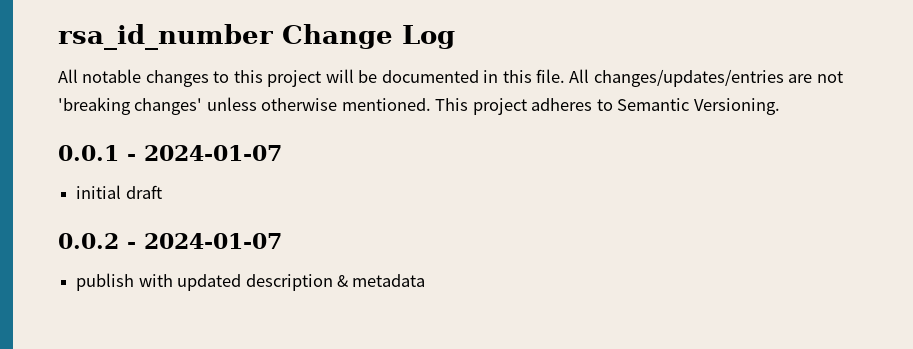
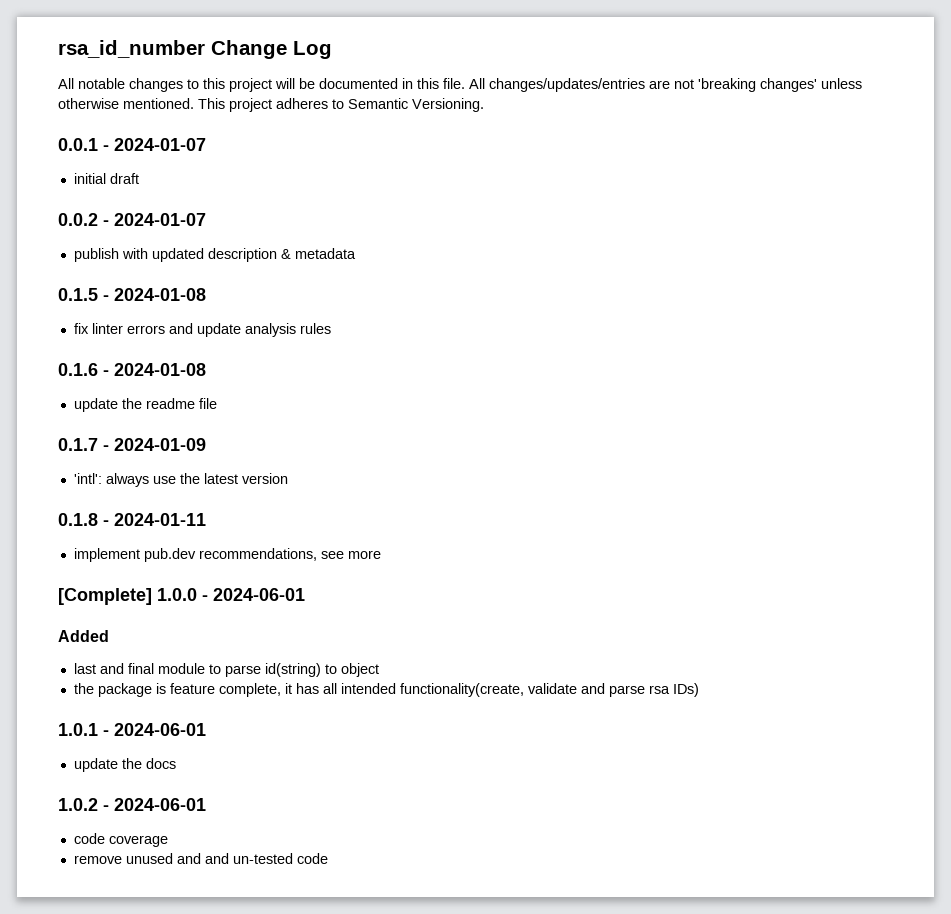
(426, 280) none -> [58,288,206,301] [73,323,331,337] [58,363,206,376] [73,398,217,412] [58,438,206,451] [73,473,288,487] [58,513,206,526] [73,548,381,562] [58,588,305,605] [58,630,109,642] [73,663,379,677] [73,683,699,697] [58,723,206,736] [73,758,176,772] [58,798,206,811] [73,833,168,847] [73,853,328,864] // 0.1.5 - 2024-01-08 // fix linter errors and update analysis rules // 0.1.6 - 2024-01-08 // update the readme file // 0.1.7 - 2024-01-09 // 'intl': always use the latest version // 0.1.8 - 2024-01-11 // implement pub.dev recommendations, see more // [Complete] 1.0.0 - 2024-06-01 // Added // last and final module to parse id(string) to object // the package is feature complete, it has all intended functionality(create, validate and parse rsa IDs) // 1.0.1 - 2024-06-01 // update the docs // 1.0.2 - 2024-06-01 // code coverage // remove unused and and un-tested code

